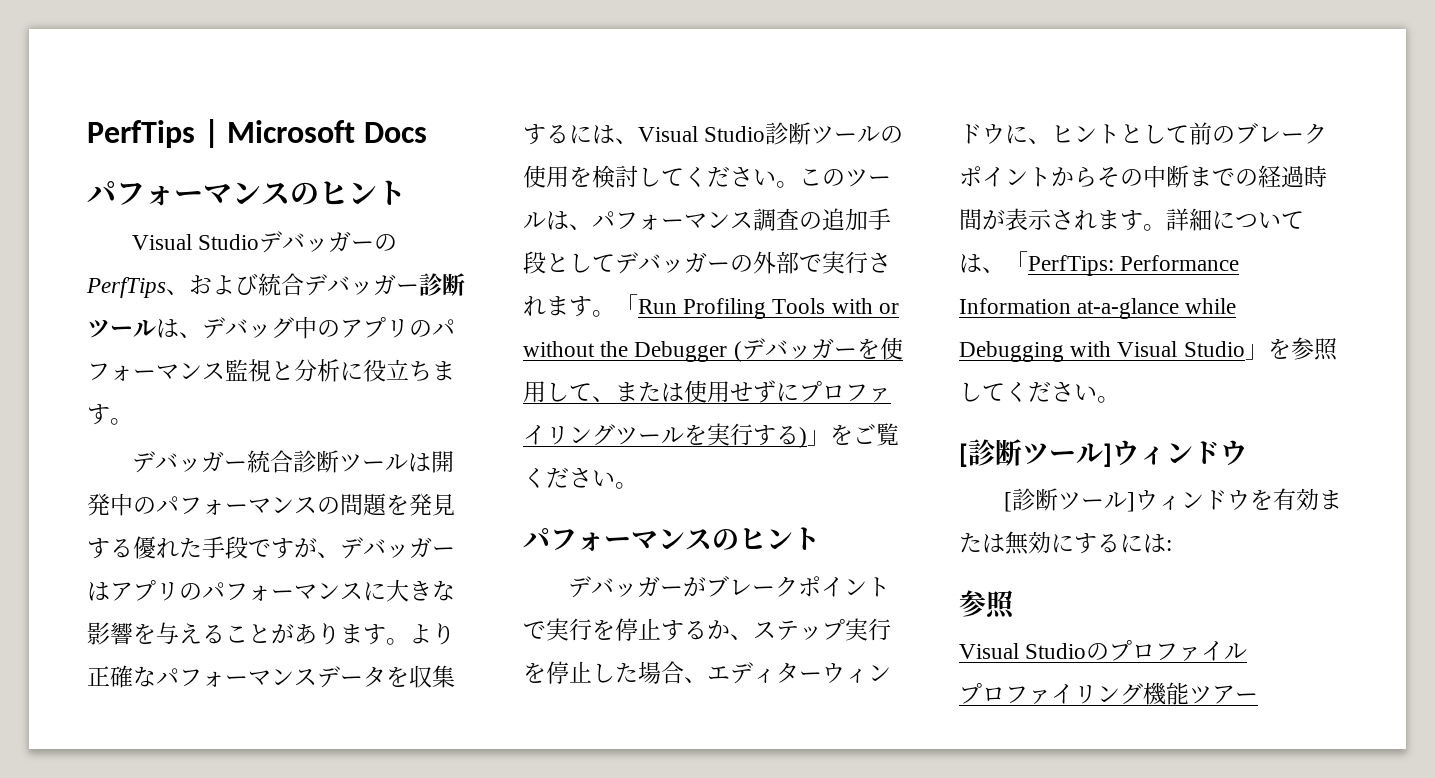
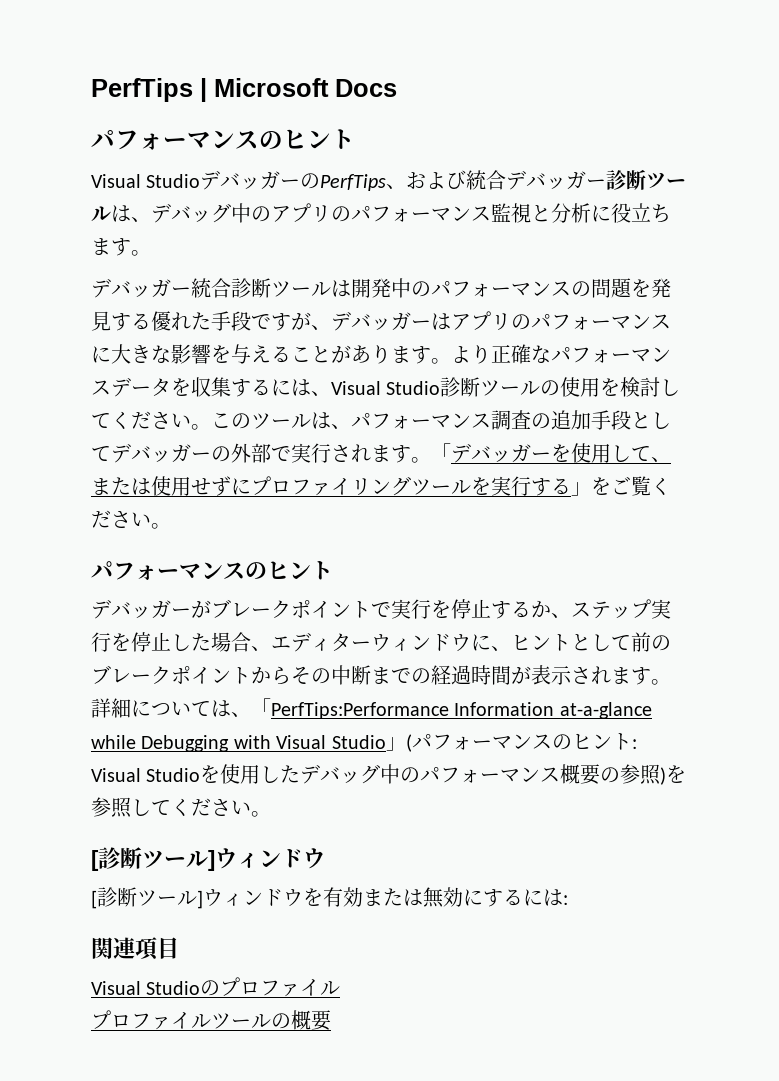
[638,298,899,319] [523,341,742,362] Run Profiling Tools with or without the Debugger ( -> (451, 452) none
[799,427,807,448] ) -> (571, 486) none
[1028,255,1240,276] PerfTips: Performance -> [271,702,449,719] PerfTips:Performance
(1268, 352) none -> [405,733,637,752] [91,764,667,785] (パフォーマンスのヒント: Visual Studioを使用したデバッグ中のパフォーマンス概要の参照)
[959,590,1015,619] 参照 -> [91,937,179,960] 関連項目
[1074,682,1258,705] リング機能ツアー -> [191,1010,331,1031] ルツールの概要

